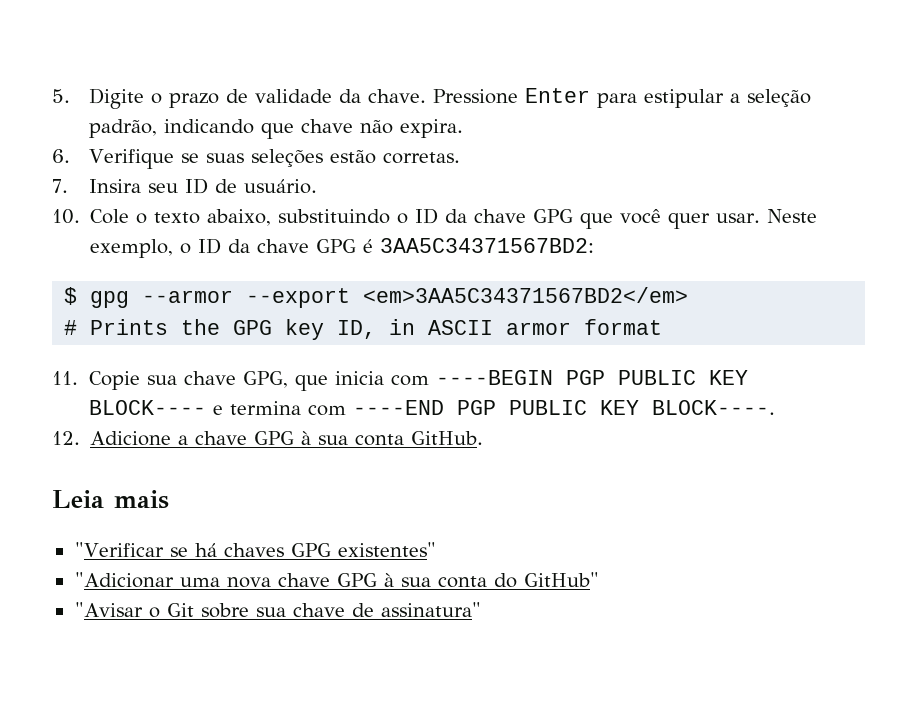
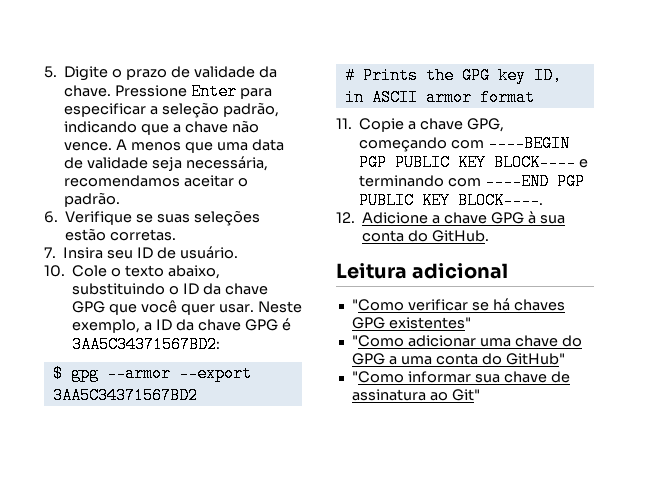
[644,89,725,108] estipular -> [64,103,147,117] especificar
(295, 130) none -> [173,124,182,133] a
[400,119,464,138] expira. -> [64,139,284,153] [64,156,268,171] [64,175,249,187] [64,192,121,207] vence. A menos que uma data de validade seja necessária, recomendamos aceitar o padrão.
[180,243,192,254] o -> [144,322,153,331] a
[363,287,689,303] <em>3AA5C34371567BD2</em> -> [52,387,198,404] 3AA5C34371567BD2
[147,375,178,385] sua -> [408,121,417,130] a
[295,371,385,391] que inicia -> [359,137,448,152] começando
[230,401,302,415] termina -> [359,175,445,187] terminando
(405, 440) none -> [408,230,429,242] do
[52,490,169,509] [74,542,164,557] Leia mais // "Verificar -> [336,263,509,279] [351,299,468,311] Leitura adicional // "Como verificar
[74,572,599,588] [74,602,481,618] "Adicionar uma nova chave GPG à sua conta do GitHub" // "Avisar o Git sobre sua chave de assinatura" -> [351,335,582,347] [351,353,565,365] [351,371,570,383] [351,389,480,401] "Como adicionar uma chave do GPG a uma conta do GitHub" // "Como informar sua chave de assinatura ao Git"

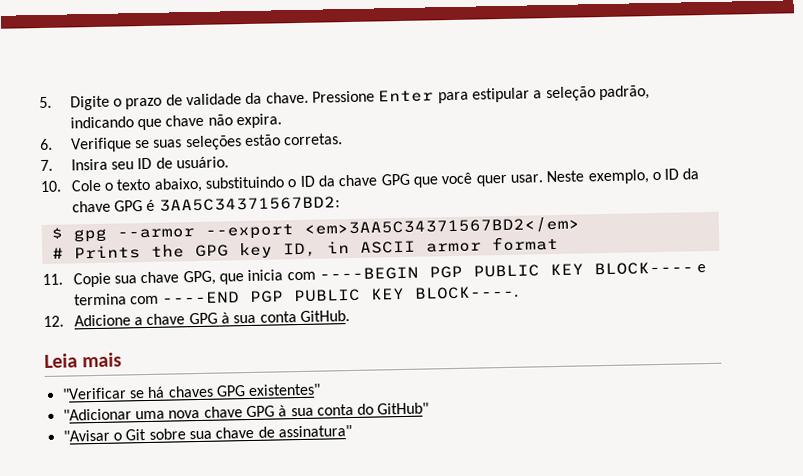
[64,103,147,117] especificar -> [471,87,530,103] estipular
[173,124,182,133] a -> (163, 124) none
[64,139,284,153] [64,156,268,171] [64,175,249,187] [64,192,121,207] vence. A menos que uma data de validade seja necessária, recomendamos aceitar o padrão. -> [235,113,282,129] expira.
[144,322,153,331] a -> [651,171,661,181] o
[52,387,198,404] 3AA5C34371567BD2 -> [303,216,580,237] <em>3AA5C34371567BD2</em>
[408,121,417,130] a -> [114,275,138,284] sua
[359,137,448,152] começando -> [218,269,284,285] que inicia
[359,175,445,187] terminando -> [73,293,127,306] termina
[408,230,429,242] do -> (297, 317) none
[336,263,509,279] [351,299,468,311] Leitura adicional // "Como verificar -> [44,352,123,369] [61,387,127,400] Leia mais // "Verificar
[351,335,582,347] [351,353,565,365] [351,371,570,383] [351,389,480,401] "Como adicionar uma chave do GPG a uma conta do GitHub" // "Como informar sua chave de assinatura ao Git" -> [62,402,430,421] [62,425,352,442] "Adicionar uma nova chave GPG à sua conta do GitHub" // "Avisar o Git sobre sua chave de assinatura"

